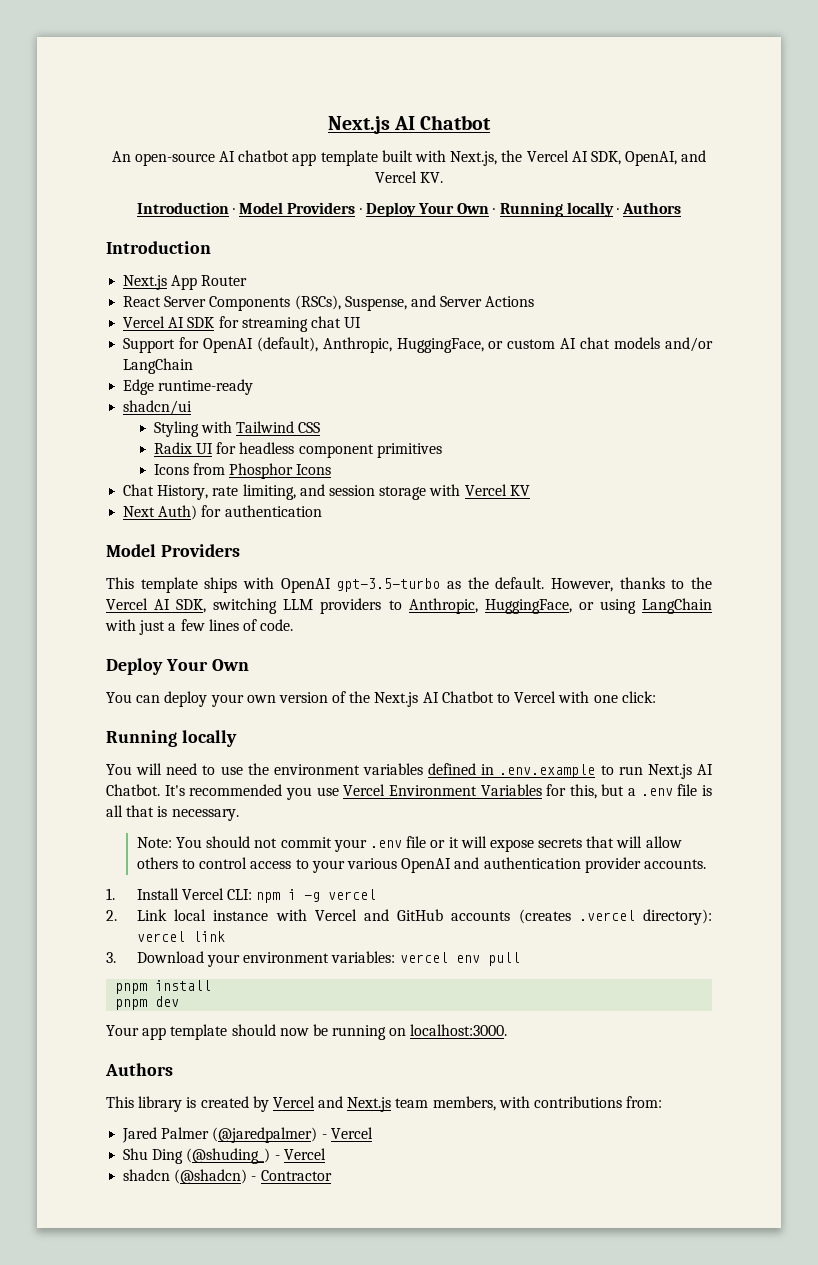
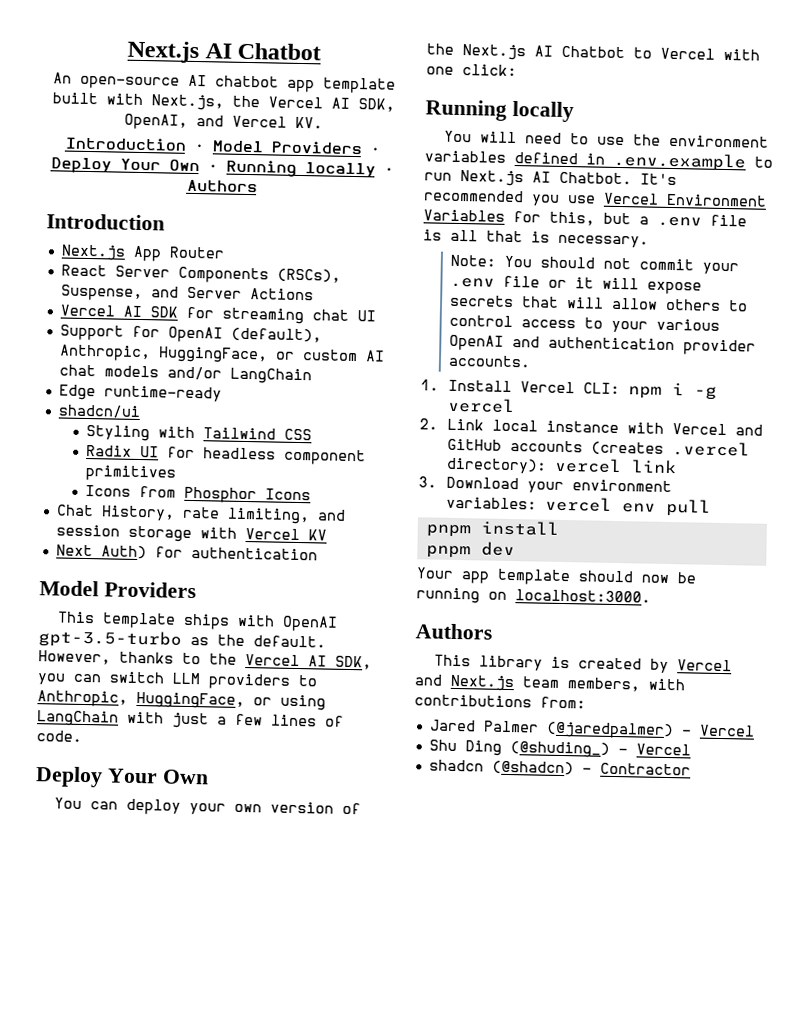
[213,598,278,614] switching -> [37,671,165,685] you can switch

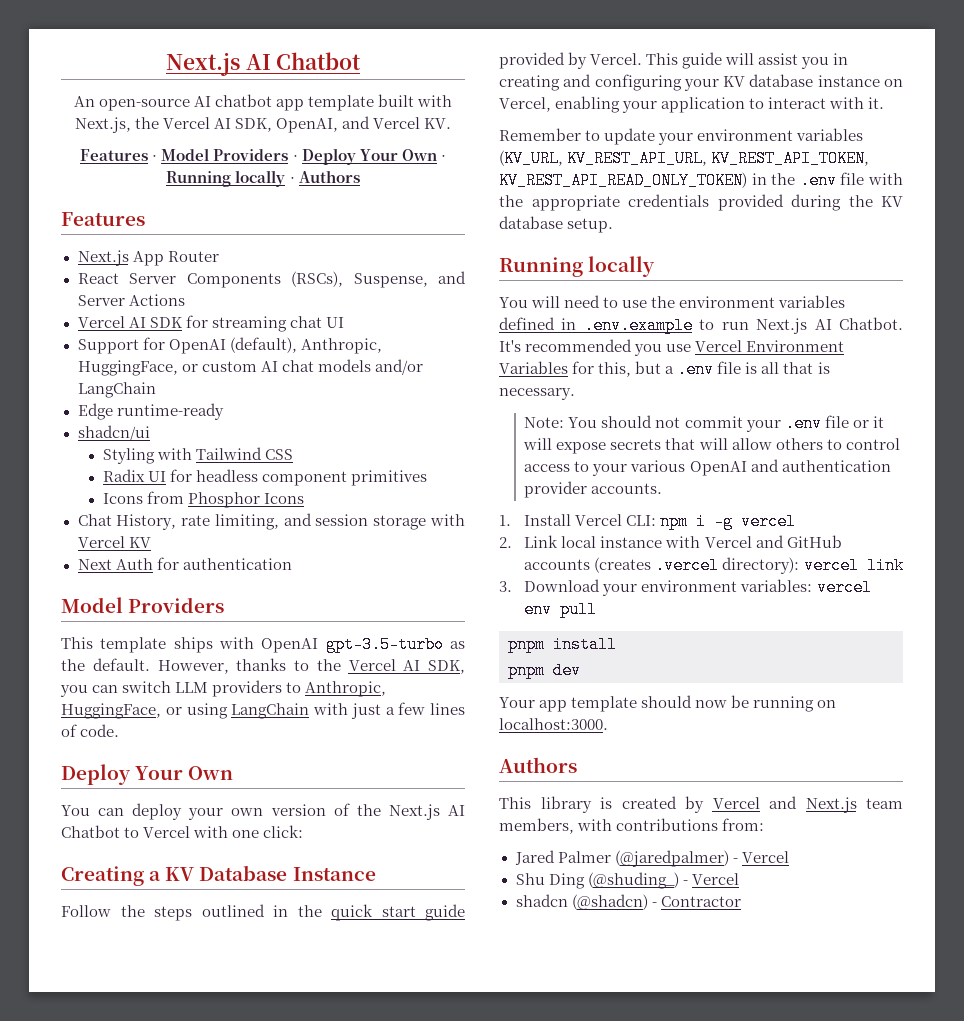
[64,136,187,151] Introduction -> [80,149,149,161] Features
[46,213,165,231] Introduction -> [61,212,145,226] Features
[100,545,147,560] Auth) -> [115,558,153,570] Auth
(517, 70) none -> [61,865,376,886] [61,904,465,921] [499,52,849,69] [499,74,903,91] [499,96,885,113] [499,128,864,145] [499,150,870,167] [499,172,904,189] [499,194,903,211] [499,216,614,233] // Creating a KV Database Instance // Follow the steps outlined in the quick start guide provided by Vercel. This guide will assist you in creating and configuring your KV database instance on Vercel, enabling your application to interact with it. // Remember to update your environment variables (KV_URL, KV_REST_API_URL, KV_REST_API_TOKEN, KV_REST_API_READ_ONLY_TOKEN) in the .env file with the appropriate credentials provided during the KV database setup.

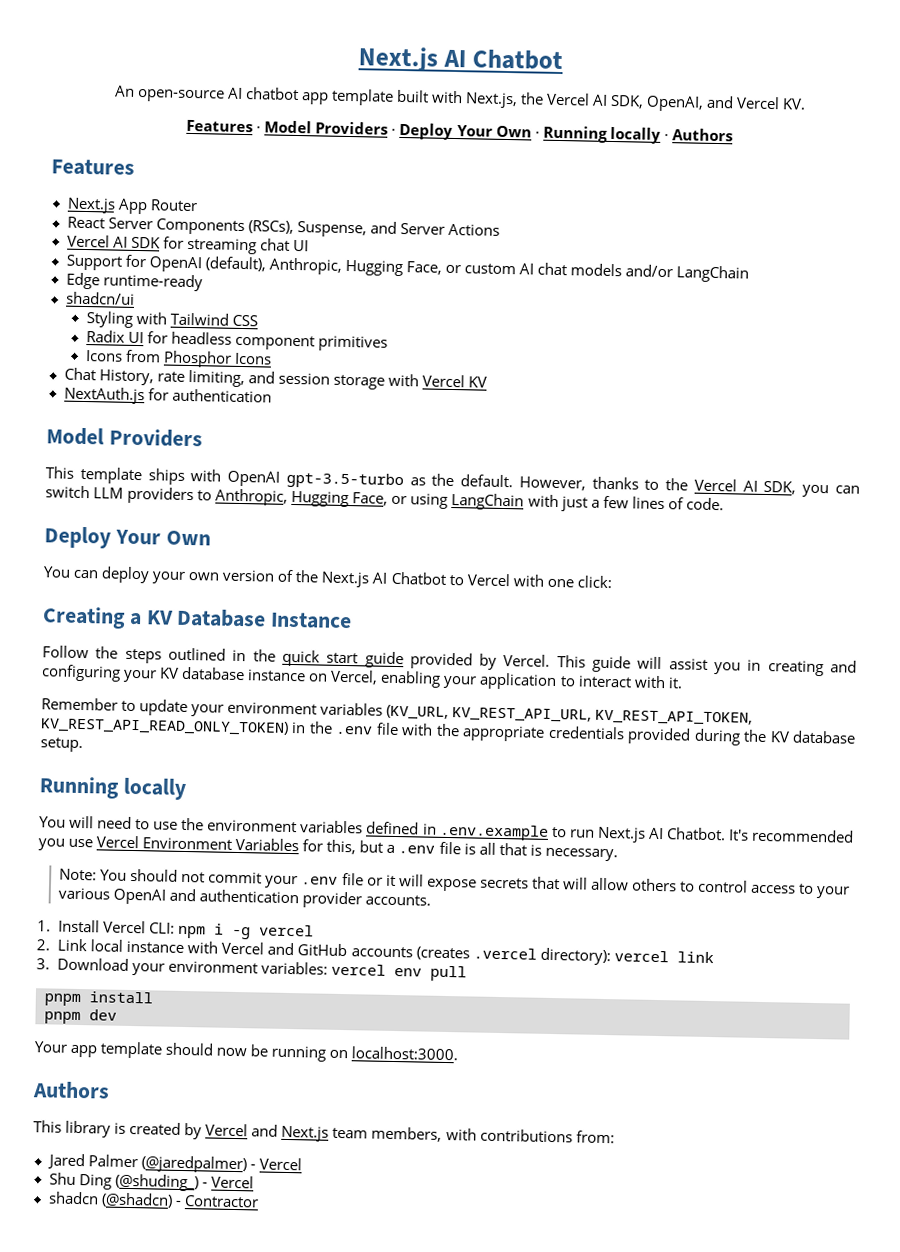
[77,360,178,376] HuggingFace, -> [344,259,442,277] Hugging Face,
[77,558,153,570] Next Auth -> [63,386,145,405] NextAuth.js
[61,703,161,719] HuggingFace, -> [291,490,389,508] Hugging Face,

